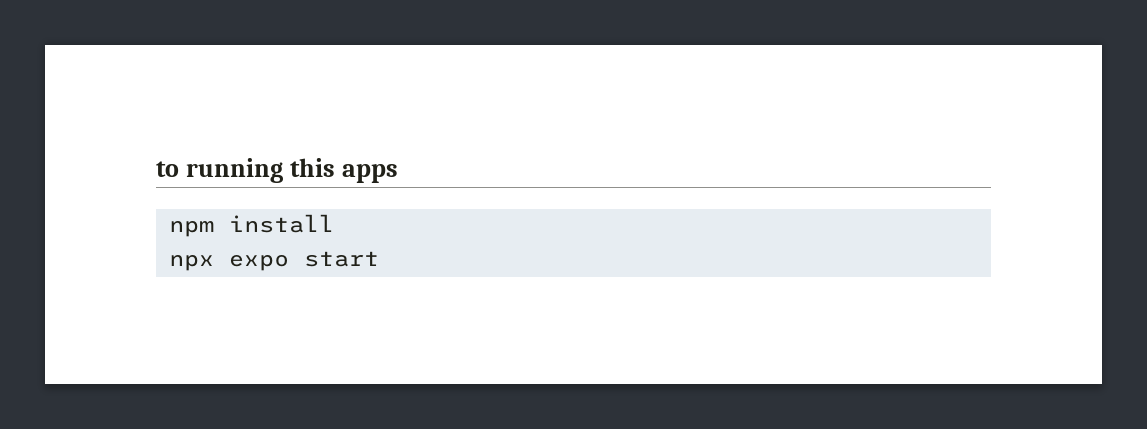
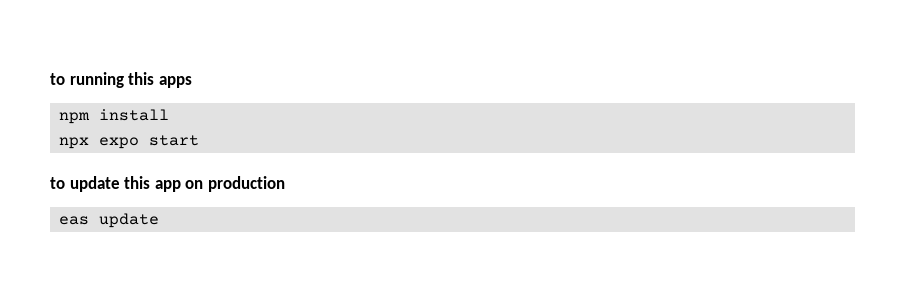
(380, 259) none -> [50,176,285,192] [58,213,159,228] // to update this app on production // eas update

